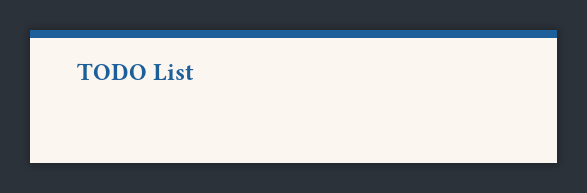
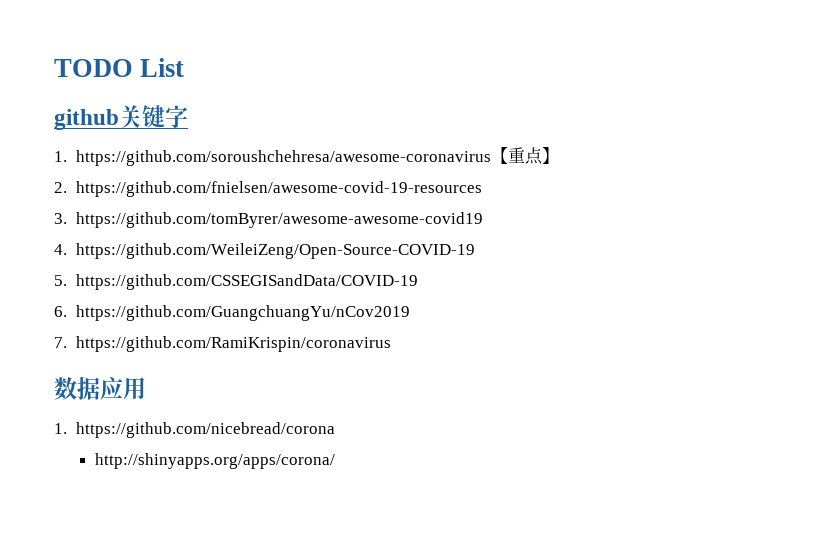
(195, 72) none -> [54,105,188,130] [54,147,560,166] [54,181,483,197] [54,212,484,228] [54,243,476,259] [54,274,419,290] [54,305,411,321] [54,336,392,352] [54,377,146,400] [54,422,336,438] [95,453,336,469] // github关键字 // 1. https://github.com/soroushchehresa/awesome-coronavirus【重点】 // 2. https://github.com/fnielsen/awesome-covid-19-resources // 3. https://github.com/tomByrer/awesome-awesome-covid19 // 4. https://github.com/WeileiZeng/Open-Source-COVID-19 // 5. https://github.com/CSSEGISandData/COVID-19 // 6. https://github.com/GuangchuangYu/nCov2019 // 7. https://github.com/RamiKrispin/coronavirus // 数据应用 // 1. https://github.com/nicebread/corona // http://shinyapps.org/apps/corona/

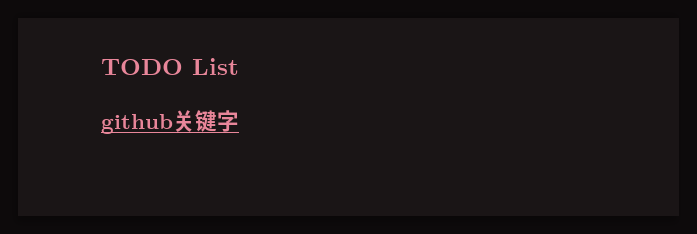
[54,147,560,166] [54,181,483,197] [54,212,484,228] [54,243,476,259] [54,274,419,290] [54,305,411,321] [54,336,392,352] [54,377,146,400] [54,422,336,438] [95,453,336,469] // 1. https://github.com/soroushchehresa/awesome-coronavirus【重点】 // 2. https://github.com/fnielsen/awesome-covid-19-resources // 3. https://github.com/tomByrer/awesome-awesome-covid19 // 4. https://github.com/WeileiZeng/Open-Source-COVID-19 // 5. https://github.com/CSSEGISandData/COVID-19 // 6. https://github.com/GuangchuangYu/nCov2019 // 7. https://github.com/RamiKrispin/coronavirus // 数据应用 // 1. https://github.com/nicebread/corona // http://shinyapps.org/apps/corona/ -> (239, 121) none

